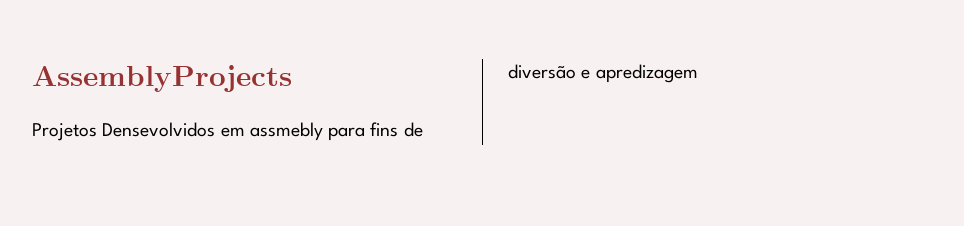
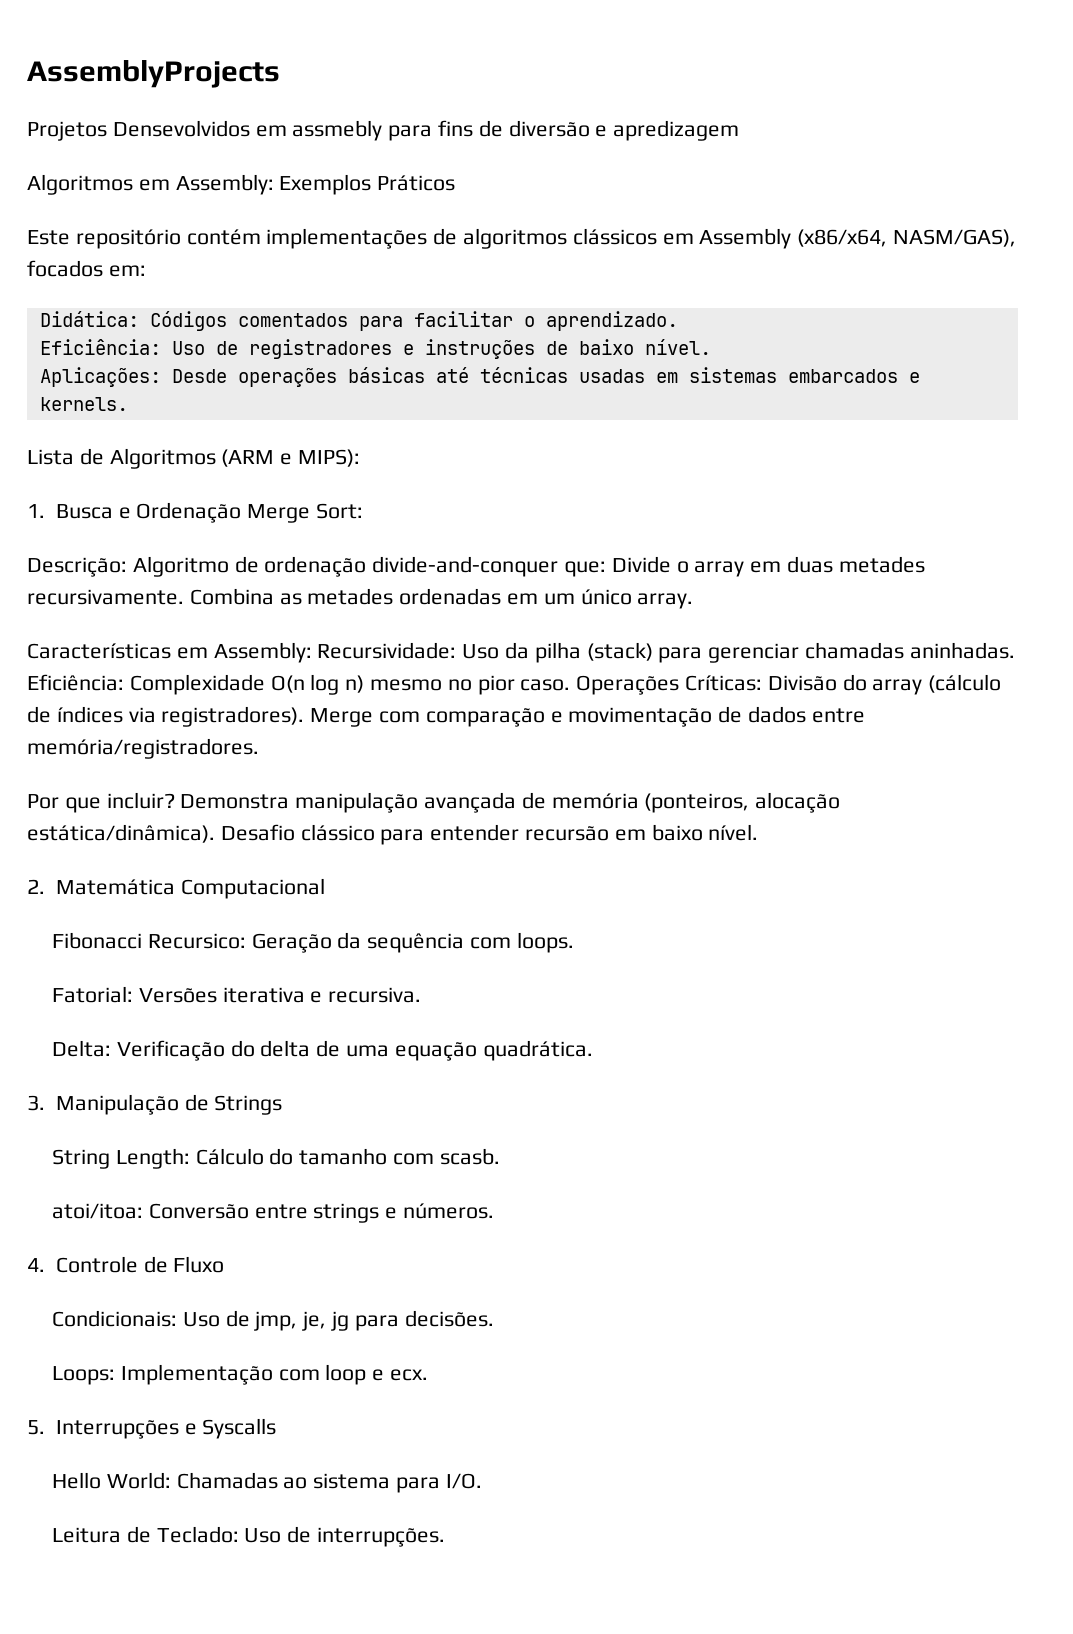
(698, 73) none -> [27,174,456,195] [27,228,1017,249] [27,260,146,277] [39,311,678,331] [39,339,711,359] [39,367,920,387] [39,397,128,411] [27,448,361,469] [27,502,363,523] [27,556,925,577] [27,588,694,609] [27,642,1015,663] [27,674,1002,695] [27,706,865,727] [27,738,259,759] [27,792,841,813] [27,824,759,845] [27,878,325,899] [51,932,574,953] [51,986,422,1003] [51,1040,593,1061] [27,1094,283,1115] [51,1148,500,1169] [51,1203,494,1223] [27,1256,225,1273] [51,1310,494,1331] [51,1364,428,1385] [27,1418,277,1439] [51,1472,482,1493] [51,1526,445,1547] // Algoritmos em Assembly: Exemplos Práticos // Este repositório contém implementações de algoritmos clássicos em Assembly (x86/x64, NASM/GAS), focados em: // Didática: Códigos comentados para facilitar o aprendizado. // Eficiência: Uso de registradores e instruções de baixo nível. // Aplicações: Desde operações básicas até técnicas usadas em sistemas embarcados e kernels. // Lista de Algoritmos (ARM e MIPS): // 1. Busca e Ordenação Merge Sort: // Descrição: Algoritmo de ordenação divide-and-conquer que: Divide o array em duas metades recursivamente. Combina as metades ordenadas em um único array. // Características em Assembly: Recursividade: Uso da pilha (stack) para gerenciar chamadas aninhadas. Eficiência: Complexidade O(n log n) mesmo no pior caso. Operações Críticas: Divisão do array (cálculo de índices via registradores). Merge com comparação e movimentação de dados entre memória/registradores. // Por que incluir? Demonstra manipulação avançada de memória (ponteiros, alocação estática/dinâmica). Desafio clássico para entender recursão em baixo nível. // 2. Matemática Computacional // Fibonacci Recursico: Geração da sequência com loops. // Fatorial: Versões iterativa e recursiva. // Delta: Verificação do delta de uma equação quadrática. // 3. Manipulação de Strings // String Length: Cálculo do tamanho com scasb. // atoi/itoa: Conversão entre strings e números. // 4. Controle de Fluxo // Condicionais: Uso de jmp, je, jg para decisões. // Loops: Implementação com loop e ecx. // 5. Interrupções e Syscalls // Hello World: Chamadas ao sistema para I/O. // Leitura de Teclado: Uso de interrupções.

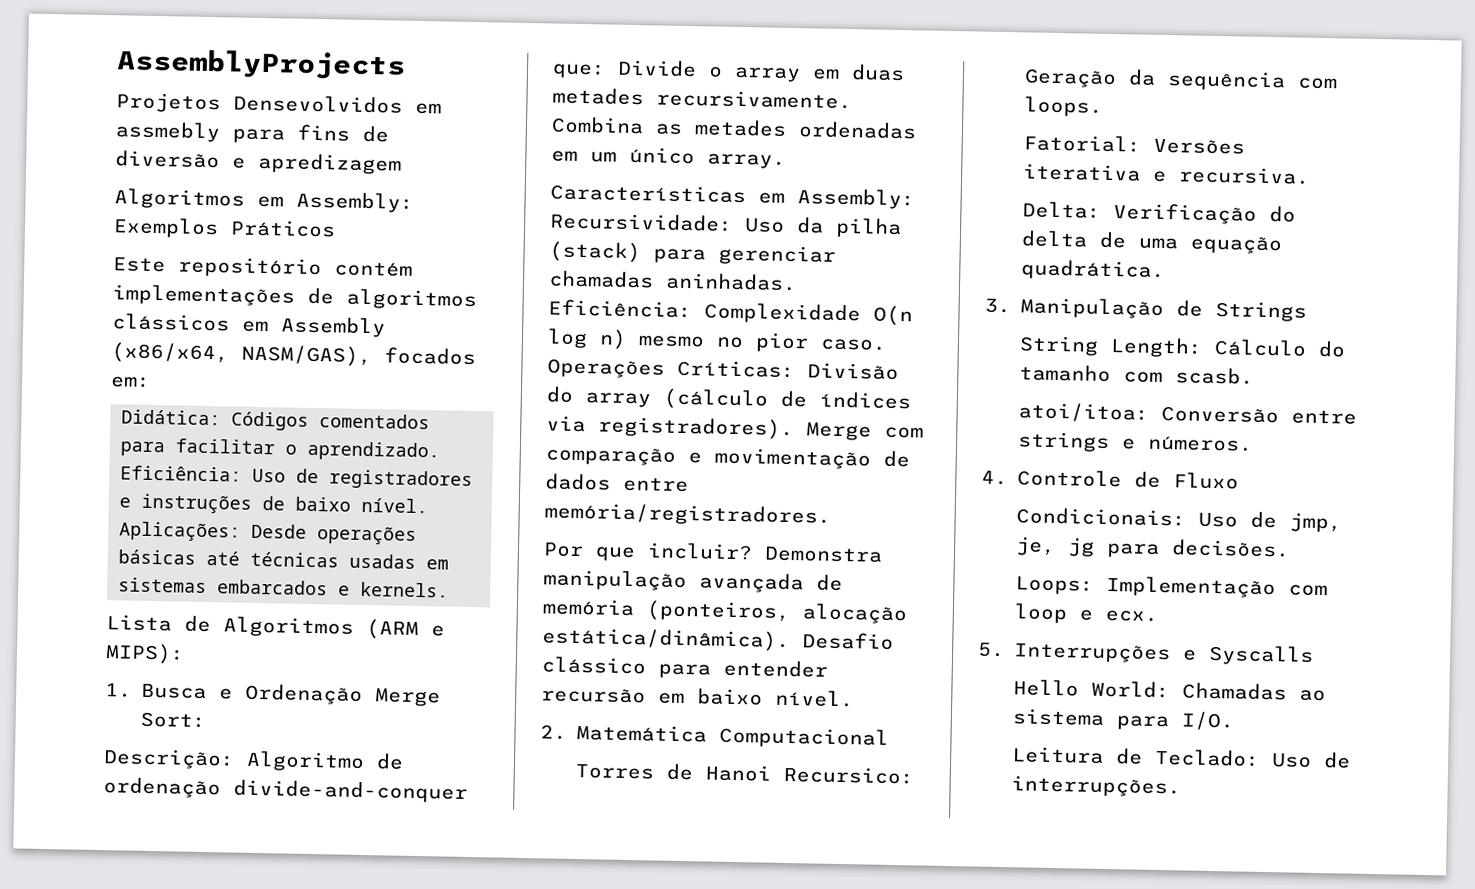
[51,932,142,949] Fibonacci -> [574,763,771,782] Torres de Hanoi

